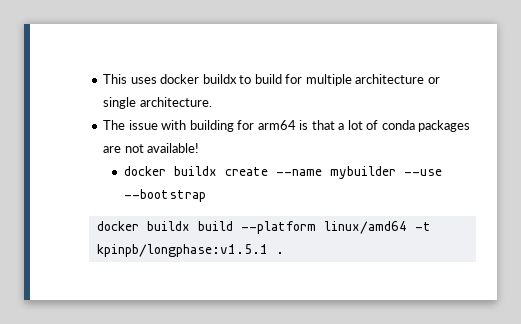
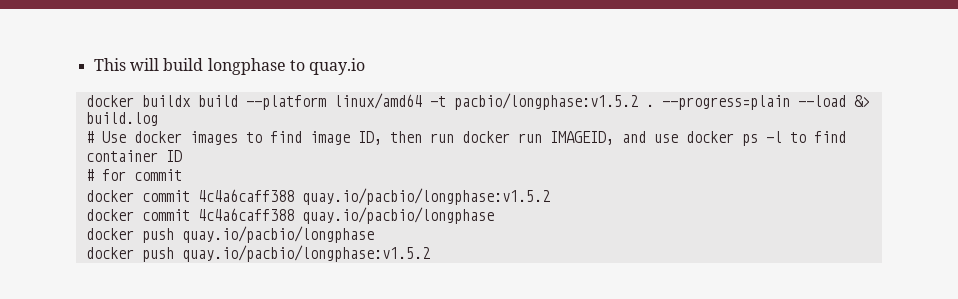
[130,74,440,86] [103,97,212,109] [103,120,471,132] [103,143,200,153] [124,166,443,179] [124,189,207,202] uses docker buildx to build for multiple architecture or single architecture. // The issue with building for arm64 is that a lot of conda packages are not available! // docker buildx create --name mybuilder --use --bootstrap -> [129,58,366,75] will build longphase to quay.io
[96,244,284,257] kpinpb/longphase:v1.5.1 . -> [453,93,870,110] [85,112,158,126] [85,131,846,146] [85,150,182,162] [85,169,182,181] [85,188,550,205] [85,207,494,224] [85,226,374,243] [85,245,430,262] pacbio/longphase:v1.5.2 . --progress=plain --load &> build.log // # Use docker images to find image ID, then run docker run IMAGEID, and use docker ps -l to find container ID // # for commit // docker commit 4c4a6caff388 quay.io/pacbio/longphase:v1.5.2 // docker commit 4c4a6caff388 quay.io/pacbio/longphase // docker push quay.io/pacbio/longphase // docker push quay.io/pacbio/longphase:v1.5.2

